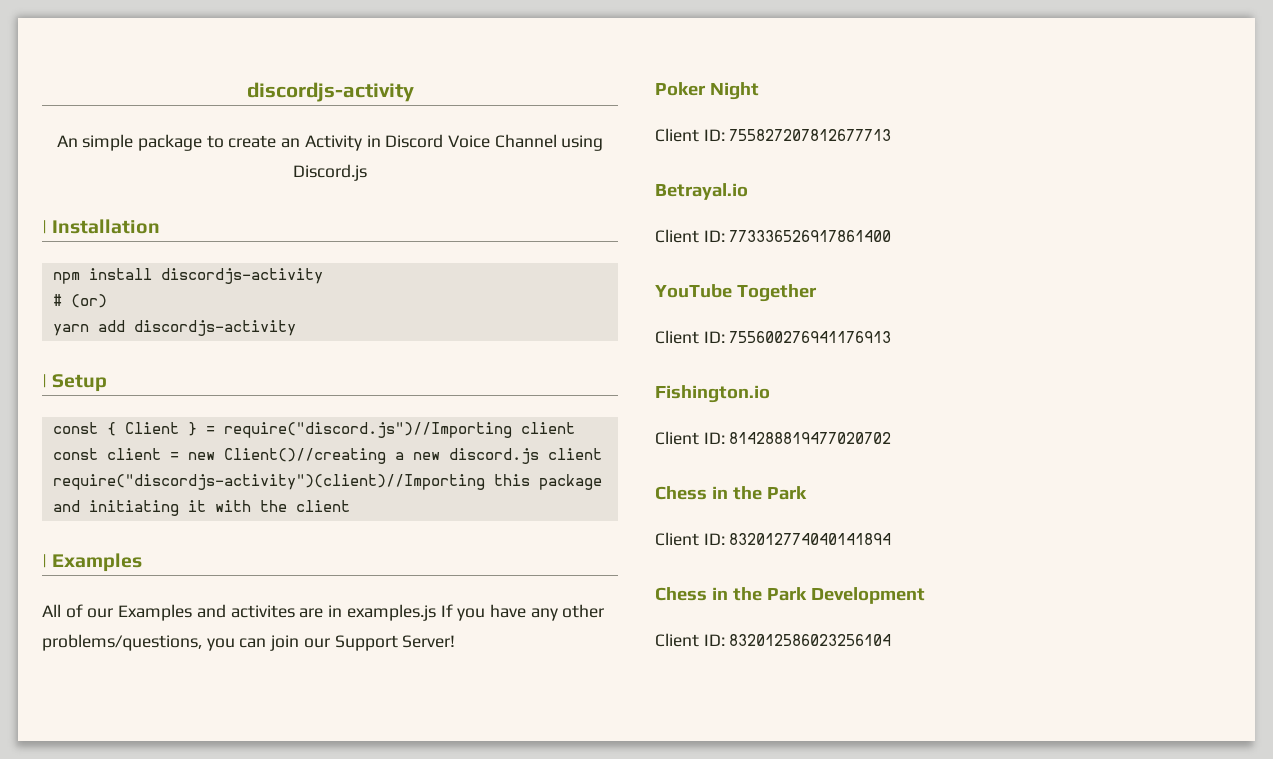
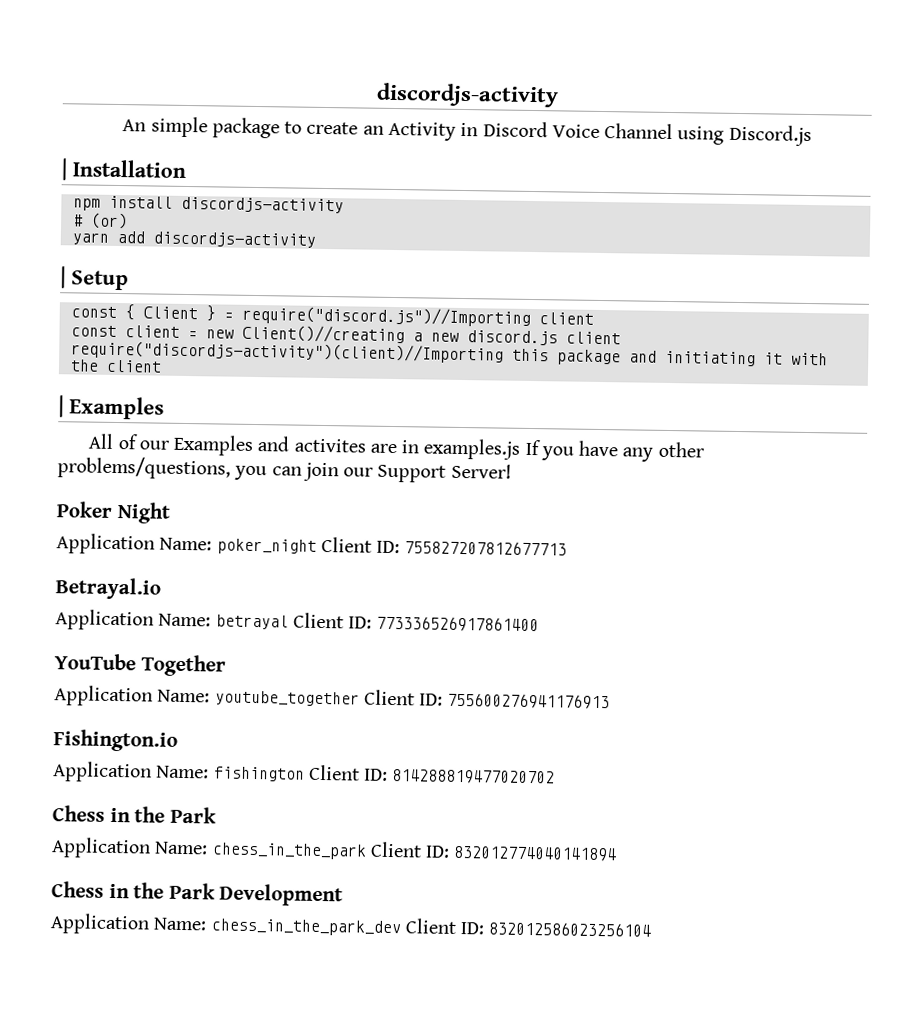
(759, 91) none -> [56,533,317,555] Application Name: poker_night
(748, 191) none -> [55,609,289,631] Application Name: betrayal
(817, 293) none -> [54,685,360,707] Application Name: youtube_together
(770, 394) none -> [53,761,305,783] Application Name: fishington
(807, 493) none -> [51,837,367,860] Application Name: chess_in_the_park
(925, 595) none -> [50,913,402,937] Application Name: chess_in_the_park_dev

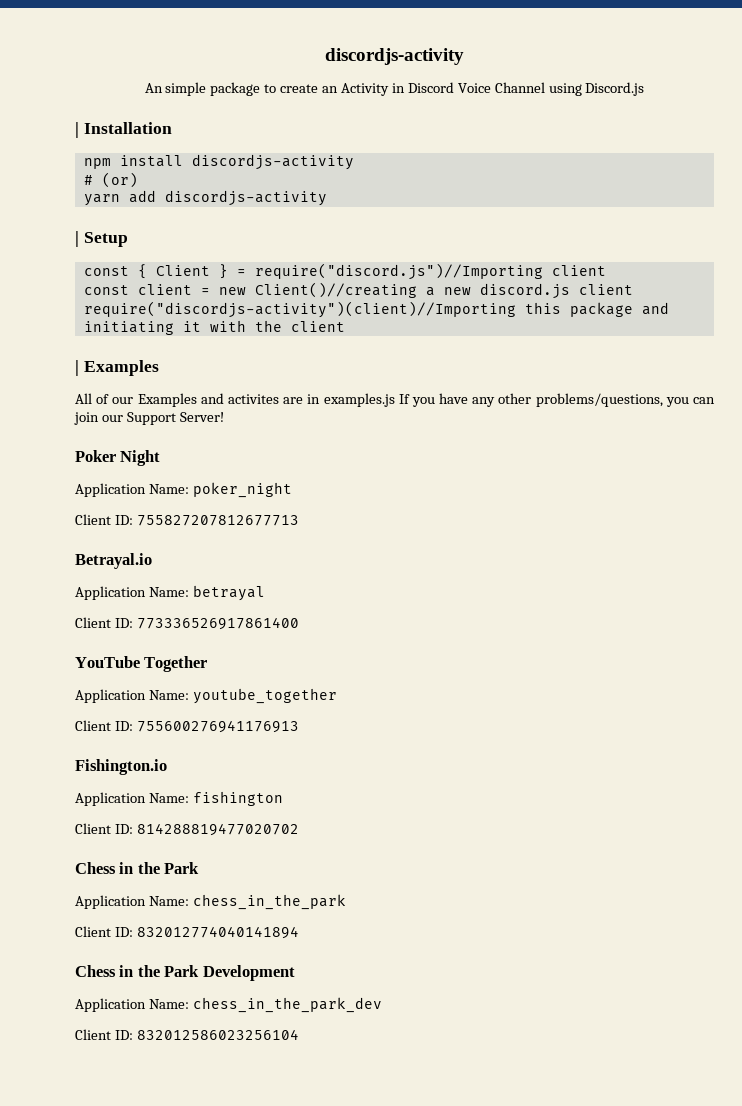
(317, 546) none -> (292, 490) //
(289, 622) none -> (265, 593) //
(360, 698) none -> (337, 696) //
(305, 774) none -> (283, 798) //
(367, 851) none -> (346, 902) //
(402, 927) none -> (382, 1005) //

